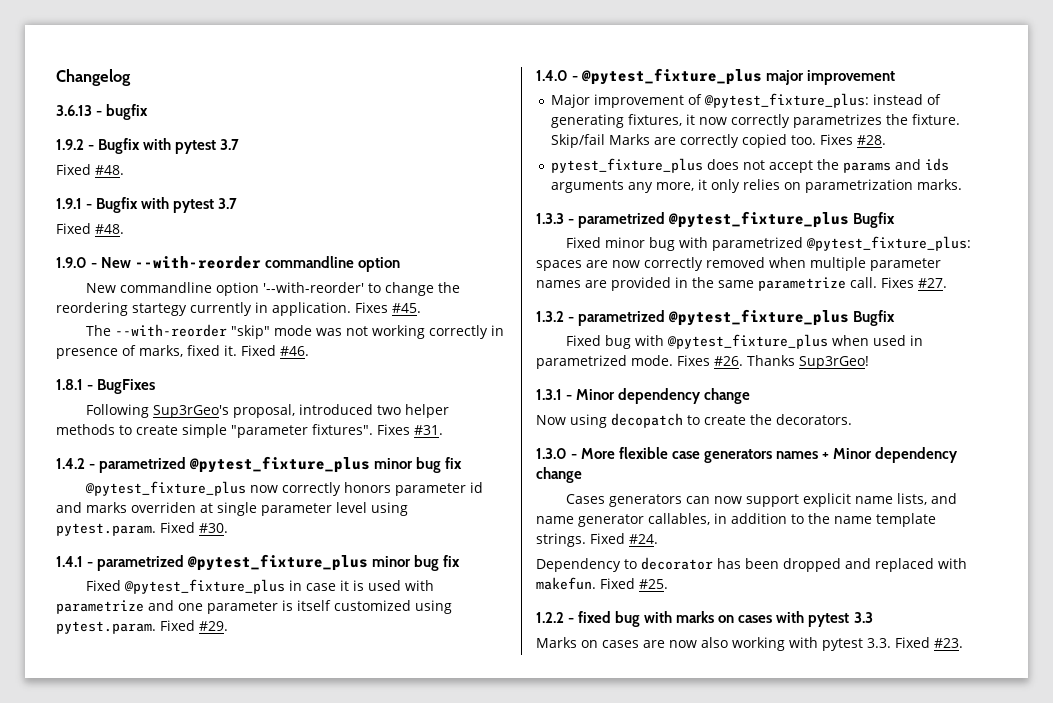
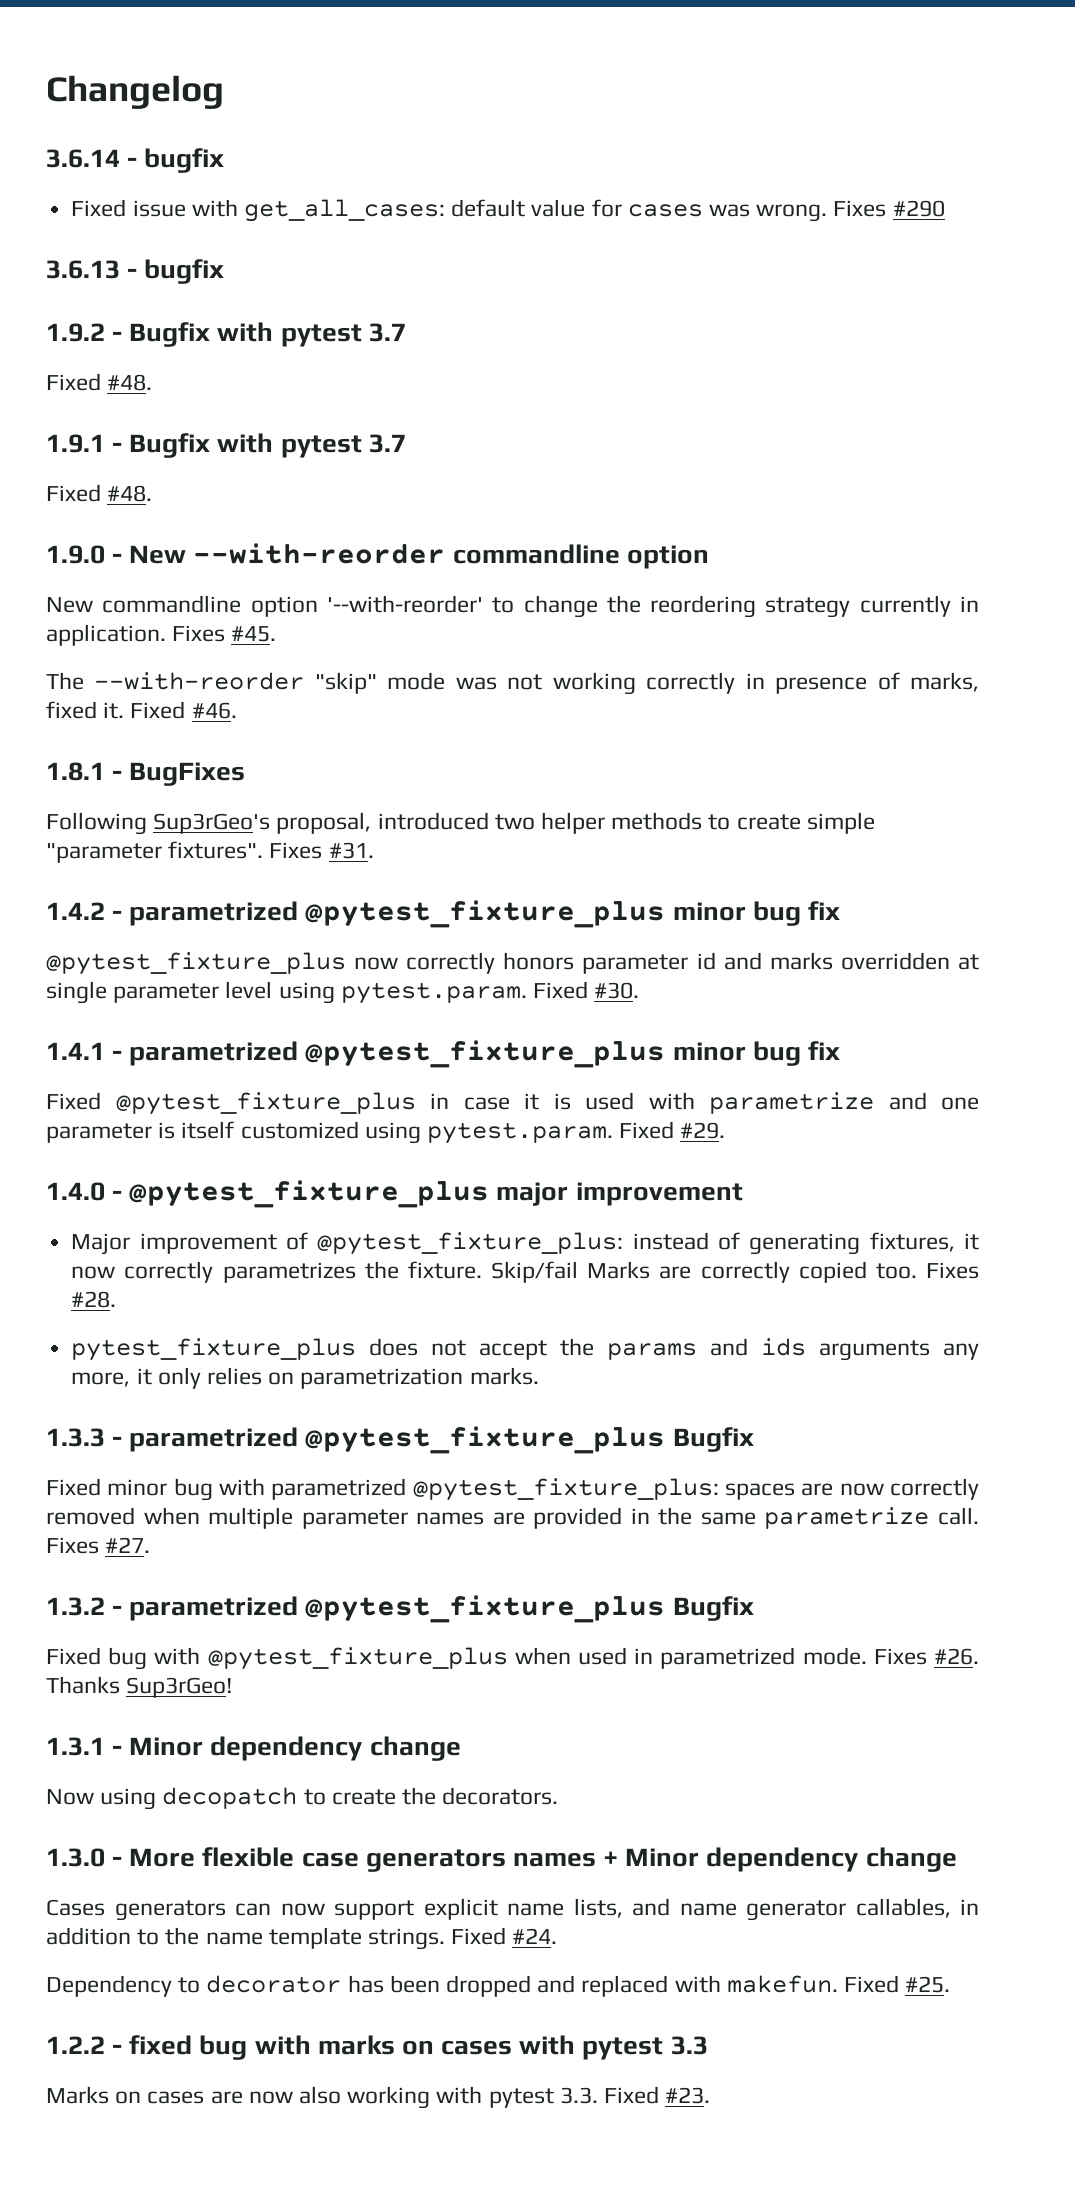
(131, 77) none -> [46,148,225,173] [71,199,945,222] // 3.6.14 - bugfix // Fixed issue with get_all_cases: default value for cases was wrong. Fixes #290
[132,303,187,316] startegy -> [765,597,851,618] strategy
[131,502,196,513] overriden -> [840,952,950,970] overridden

